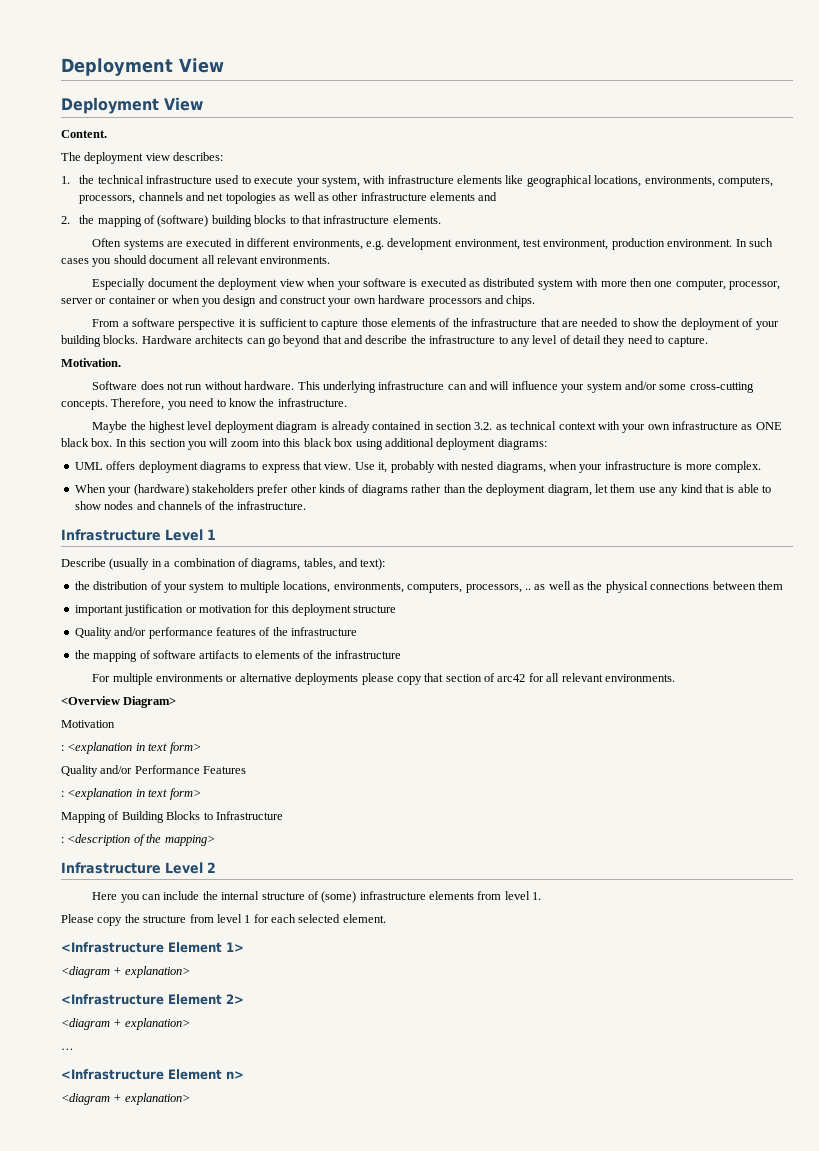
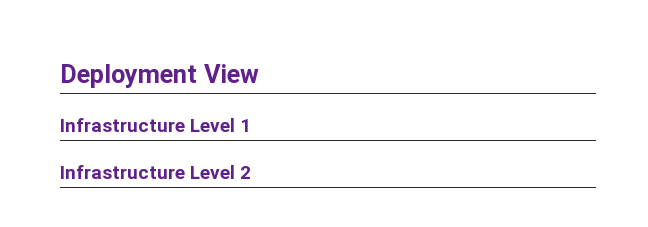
[61,58,224,76] [61,97,203,114] [61,130,107,138] [61,152,224,164] [61,175,773,187] [79,192,498,204] [61,215,441,227] [92,238,773,250] [61,255,331,267] [92,278,781,290] [61,295,536,307] [92,318,779,330] [61,335,708,347] [61,358,121,367] [92,381,754,393] [61,398,347,410] [92,421,782,433] [61,438,547,450] [74,461,761,473] [74,484,771,496] [74,501,306,510] [61,529,216,541] [61,558,386,570] [74,581,783,593] [74,604,397,616] [74,627,357,639] [74,650,402,662] [92,673,675,685] [61,696,177,708] [61,720,115,728] [61,742,201,754] [61,765,247,777] [61,788,201,800] [61,811,283,823] [61,834,215,846] [61,862,216,874] [92,891,542,903] [61,914,386,926] [61,942,244,953] [61,966,190,978] [61,994,244,1005] [61,1018,190,1030] [61,1048,74,1050] [61,1069,244,1080] [61,1093,190,1105] Deployment View // Deployment View // Content. // The deployment view describes: // 1. the technical infrastructure used to execute your system, with infrastructure elements like geographical locations, environments, computers, processors, channels and net topologies as well as other infrastructure elements and // 2. the mapping of (software) building blocks to that infrastructure elements. // Often systems are executed in different environments, e.g. development environment, test environment, production environment. In such cases you should document all relevant environments. // Especially document the deployment view when your software is executed as distributed system with more then one computer, processor, server or container or when you design and construct your own hardware processors and chips. // From a software perspective it is sufficient to capture those elements of the infrastructure that are needed to show the deployment of your building blocks. Hardware architects can go beyond that and describe the infrastructure to any level of detail they need to capture. // Motivation. // Software does not run without hardware. This underlying infrastructure can and will influence your system and/or some cross-cutting concepts. Therefore, you need to know the infrastructure. // Maybe the highest level deployment diagram is already contained in section 3.2. as technical context with your own infrastructure as ONE black box. In this section you will zoom into this black box using additional deployment diagrams: // UML offers deployment diagrams to express that view. Use it, probably with nested diagrams, when your infrastructure is more complex. // When your (hardware) stakeholders prefer other kinds of diagrams rather than the deployment diagram, let them use any kind that is able to show nodes and channels of the infrastructure. // Infrastructure Level 1 // Describe (usually in a combination of diagrams, tables, and text): // the distribution of your system to multiple locations, environments, computers, processors, .. as well as the physical connections between them // important justification or motivation for this deployment structure // Quality and/or performance features of the infrastructure // the mapping of software artifacts to elements of the infrastructure // For multiple environments or alternative deployments please copy that section of arc42 for all relevant environments. // <Overview Diagram> // Motivation // : <explanation in text form> // Quality and/or Performance Features // : <explanation in text form> // Mapping of Building Blocks to Infrastructure // : <description of the mapping> // Infrastructure Level 2 // Here you can include the internal structure of (some) infrastructure elements from level 1. // Please copy the structure from level 1 for each selected element. // <Infrastructure Element 1> // <diagram + explanation> // <Infrastructure Element 2> // <diagram + explanation> // … // <Infrastructure Element n> // <diagram + explanation> -> [60,64,259,88] [60,118,252,132] [60,165,252,179] Deployment View // Infrastructure Level 1 // Infrastructure Level 2

